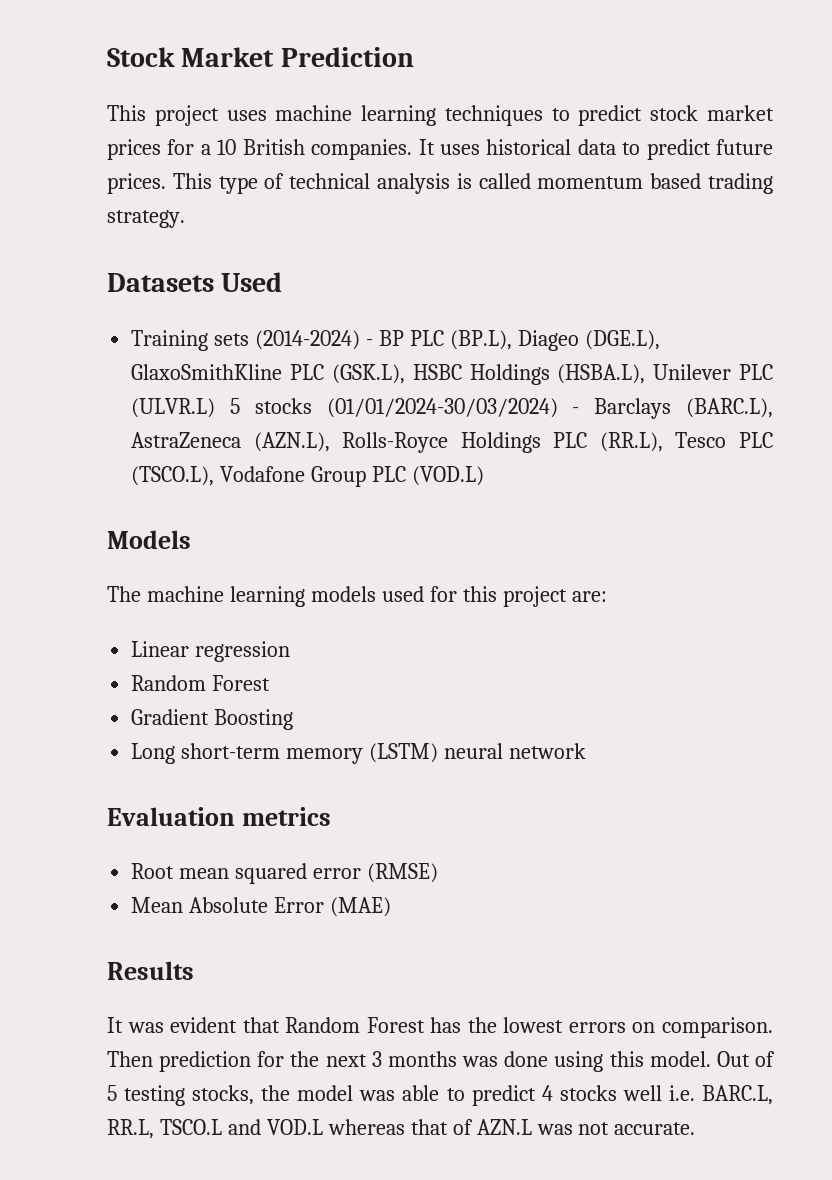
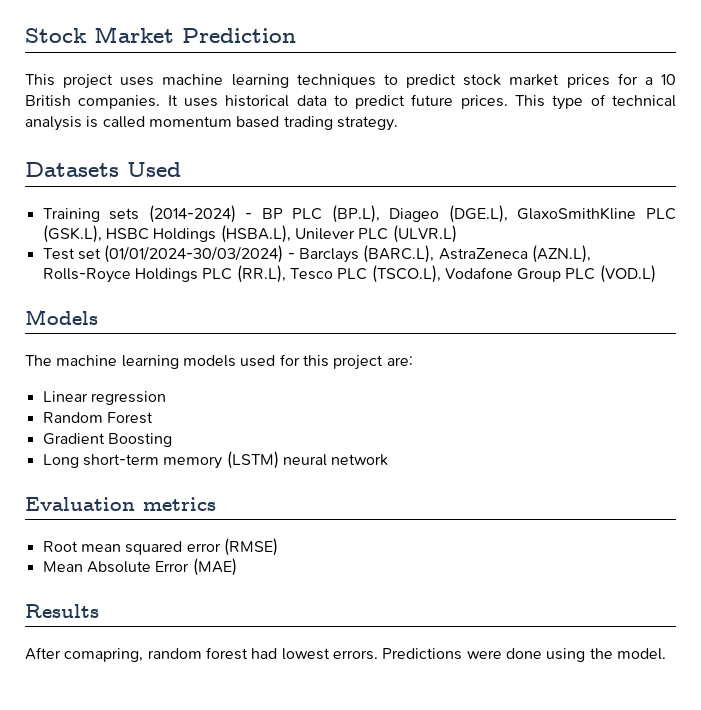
[230,398,312,414] 5 stocks -> [42,248,101,260] // Test set
[107,1017,773,1038] [107,1051,775,1072] [107,1085,774,1106] [107,1119,696,1139] It was evident that Random Forest has the lowest errors on comparison. Then prediction for the next 3 months was done using this model. Out of 5 testing stocks, the model was able to predict 4 stocks well i.e. BARC.L, RR.L, TSCO.L and VOD.L whereas that of AZN.L was not accurate. -> [25,647,666,662] After comapring, random forest had lowest errors. Predictions were done using the model.

